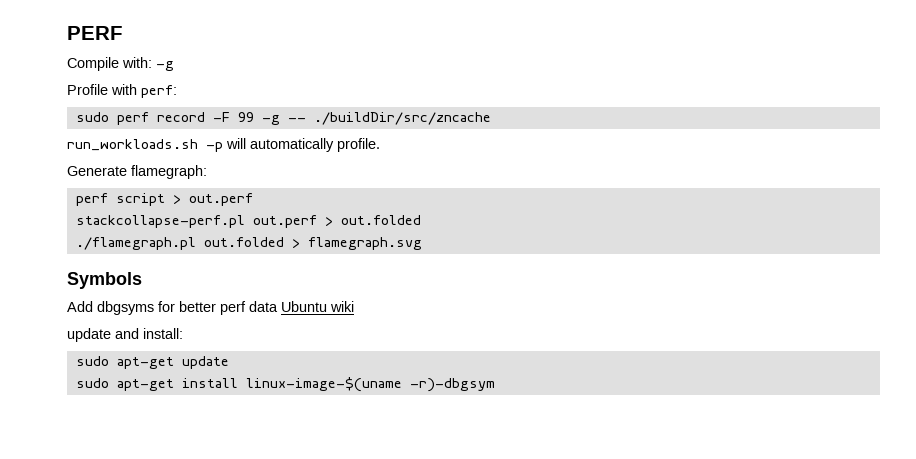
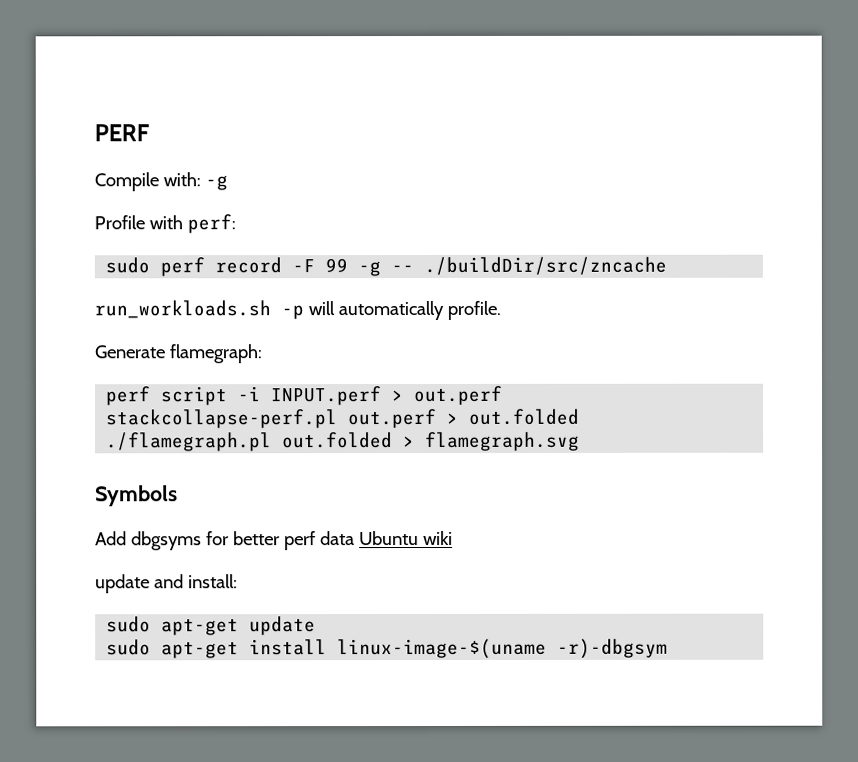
(165, 199) none -> [238,386,383,406] -i INPUT.perf

